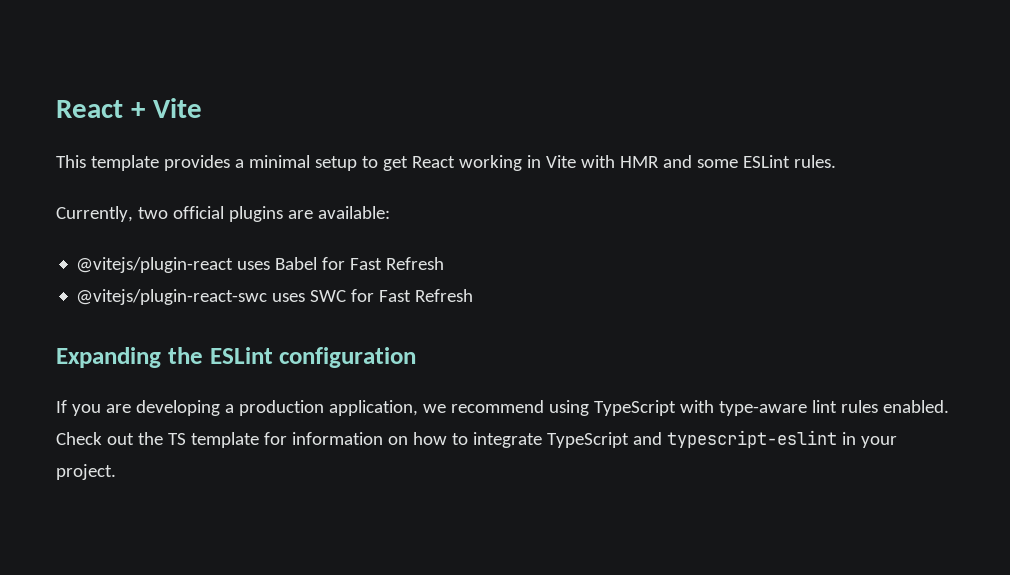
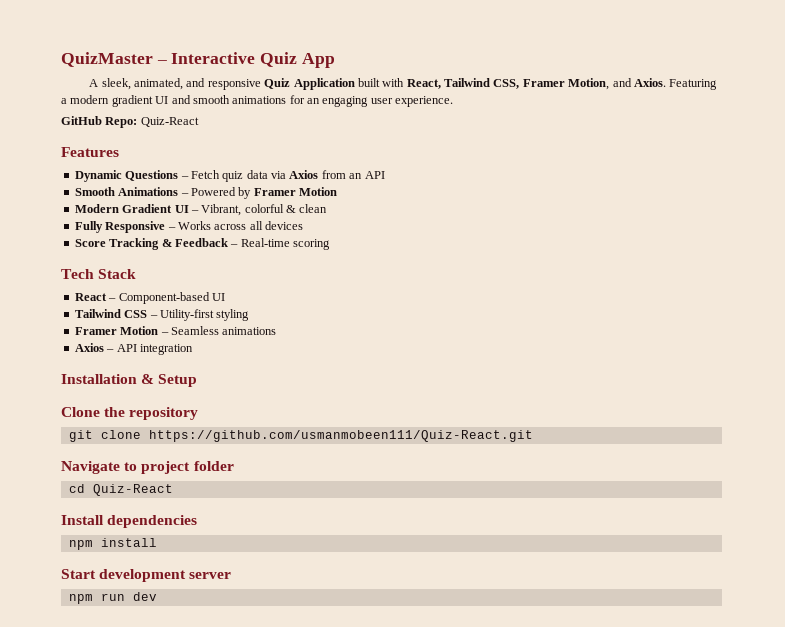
[56,98,202,118] [56,155,836,171] [56,206,390,222] [76,257,445,273] [76,289,474,305] [56,347,417,368] [56,400,949,416] [56,430,897,448] [56,464,116,480] React + Vite // This template provides a minimal setup to get React working in Vite with HMR and some ESLint rules. // Currently, two official plugins are available: // @vitejs/plugin-react uses Babel for Fast Refresh // @vitejs/plugin-react-swc uses SWC for Fast Refresh // Expanding the ESLint configuration // If you are developing a production application, we recommend using TypeScript with type-aware lint rules enabled. Check out the TS template for information on how to integrate TypeScript and typescript-eslint in your project. -> [61,52,335,68] [89,78,718,90] [61,95,454,107] [61,116,199,128] [61,147,119,157] [74,170,385,182] [74,187,337,199] [74,204,328,216] [74,221,303,233] [74,238,330,250] [61,269,137,279] [74,292,225,304] [74,309,250,321] [74,326,277,335] [74,343,193,355] [61,374,198,387] [61,407,199,420] [68,430,533,442] [61,461,234,474] [68,484,173,496] [61,515,198,528] [68,538,157,550] [61,569,232,582] [68,592,157,604] QuizMaster – Interactive Quiz App // A sleek, animated, and responsive Quiz Application built with React, Tailwind CSS, Framer Motion, and Axios. Featuring a modern gradient UI and smooth animations for an engaging user experience. // GitHub Repo: Quiz-React // Features // Dynamic Questions – Fetch quiz data via Axios from an API // Smooth Animations – Powered by Framer Motion // Modern Gradient UI – Vibrant, colorful & clean // Fully Responsive – Works across all devices // Score Tracking & Feedback – Real-time scoring // Tech Stack // React – Component-based UI // Tailwind CSS – Utility-first styling // Framer Motion – Seamless animations // Axios – API integration // Installation & Setup // Clone the repository // git clone https://github.com/usmanmobeen111/Quiz-React.git // Navigate to project folder // cd Quiz-React // Install dependencies // npm install // Start development server // npm run dev

